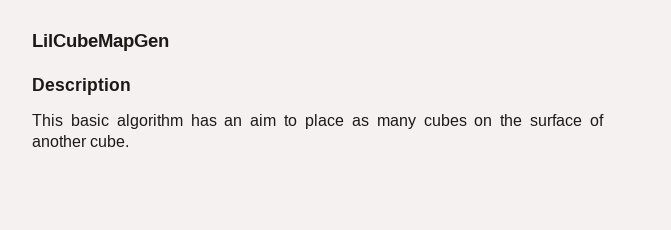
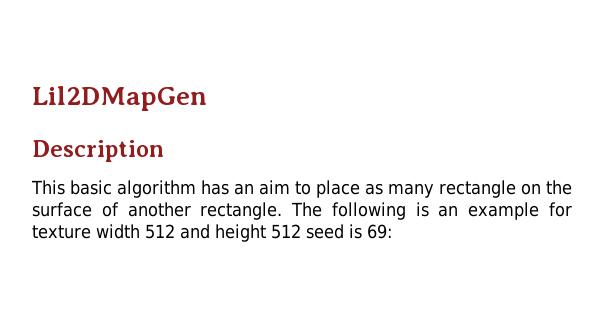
[32,34,169,51] LilCubeMapGen -> [32,86,207,111] Lil2DMapGen
[423,114,467,126] cubes -> [439,180,516,198] rectangle
[90,135,130,147] cube. -> [200,202,572,220] [32,224,392,242] rectangle. The following is an example for texture width 512 and height 512 seed is 69:

